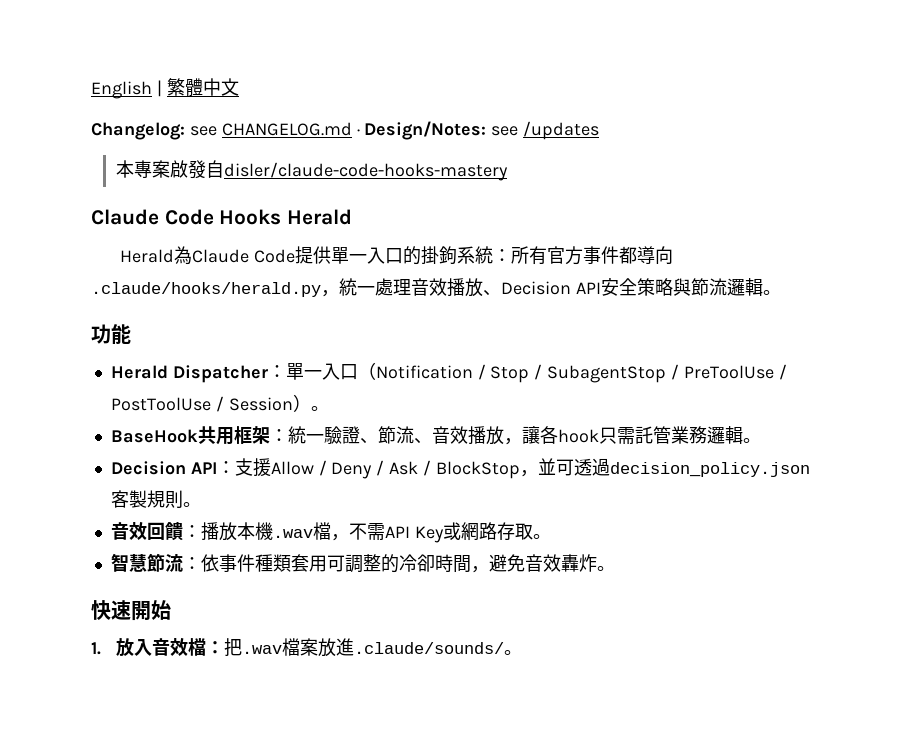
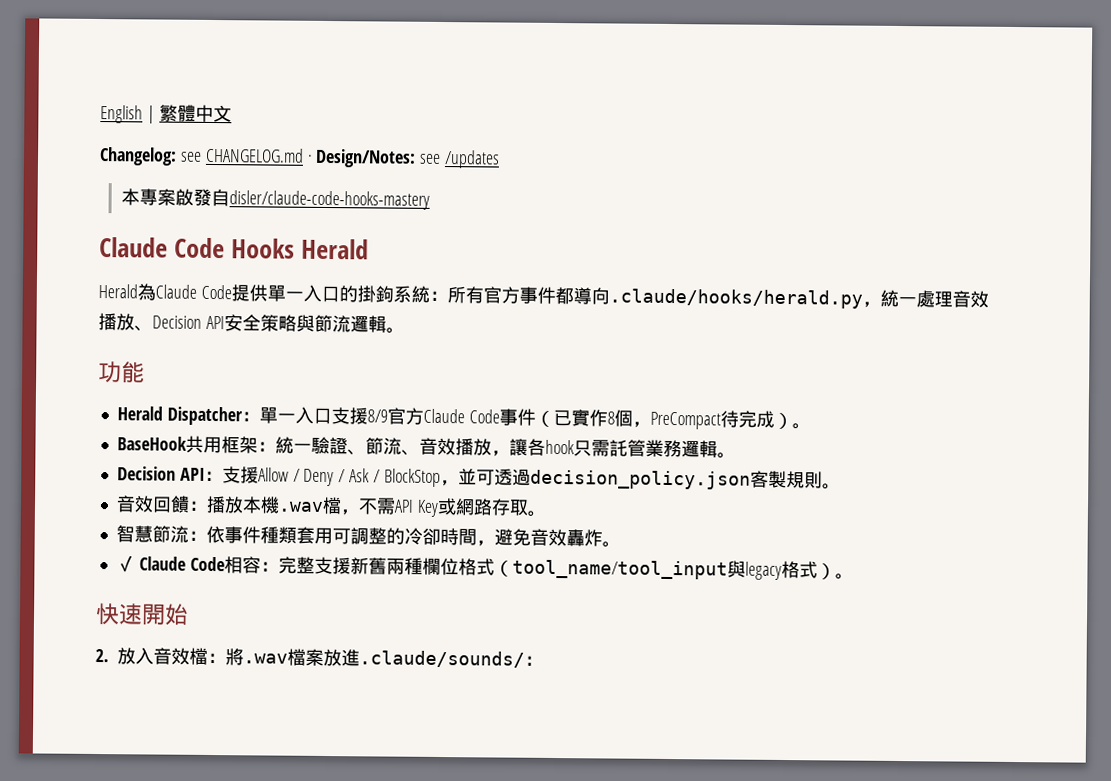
[357,362,787,383] [110,396,293,412] （Notification / Stop / SubagentStop / PreToolUse / PostToolUse / Session -> [330,407,775,430] 支援8/9官方Claude Code事件（已實作8個，PreCompact待完成
(615, 568) none -> [115,555,854,580] // ✓ Claude Code相容：完整支援新舊兩種欄位格式（tool_name/tool_input與legacy格式）。
[91,642,101,655] 1. -> [95,648,109,663] 2.
[223,638,242,657] 把 -> [225,648,245,666] 將
[503,650,522,655] 。 -> [524,655,544,666] ：

